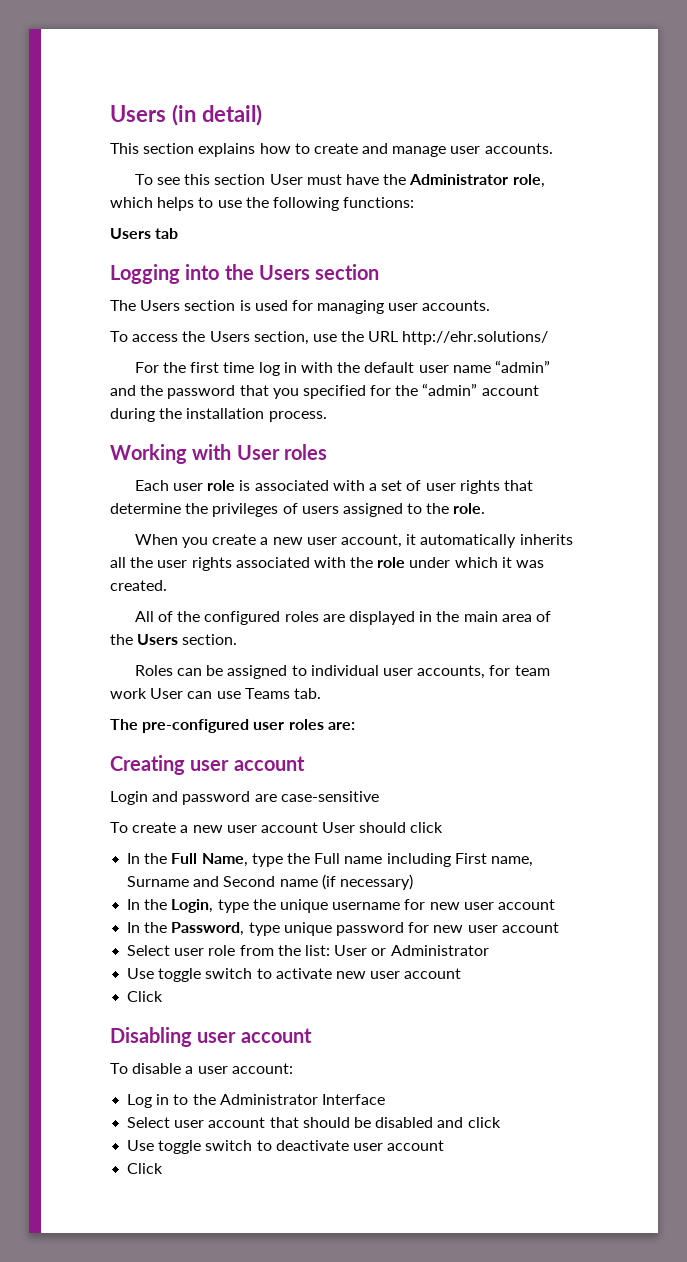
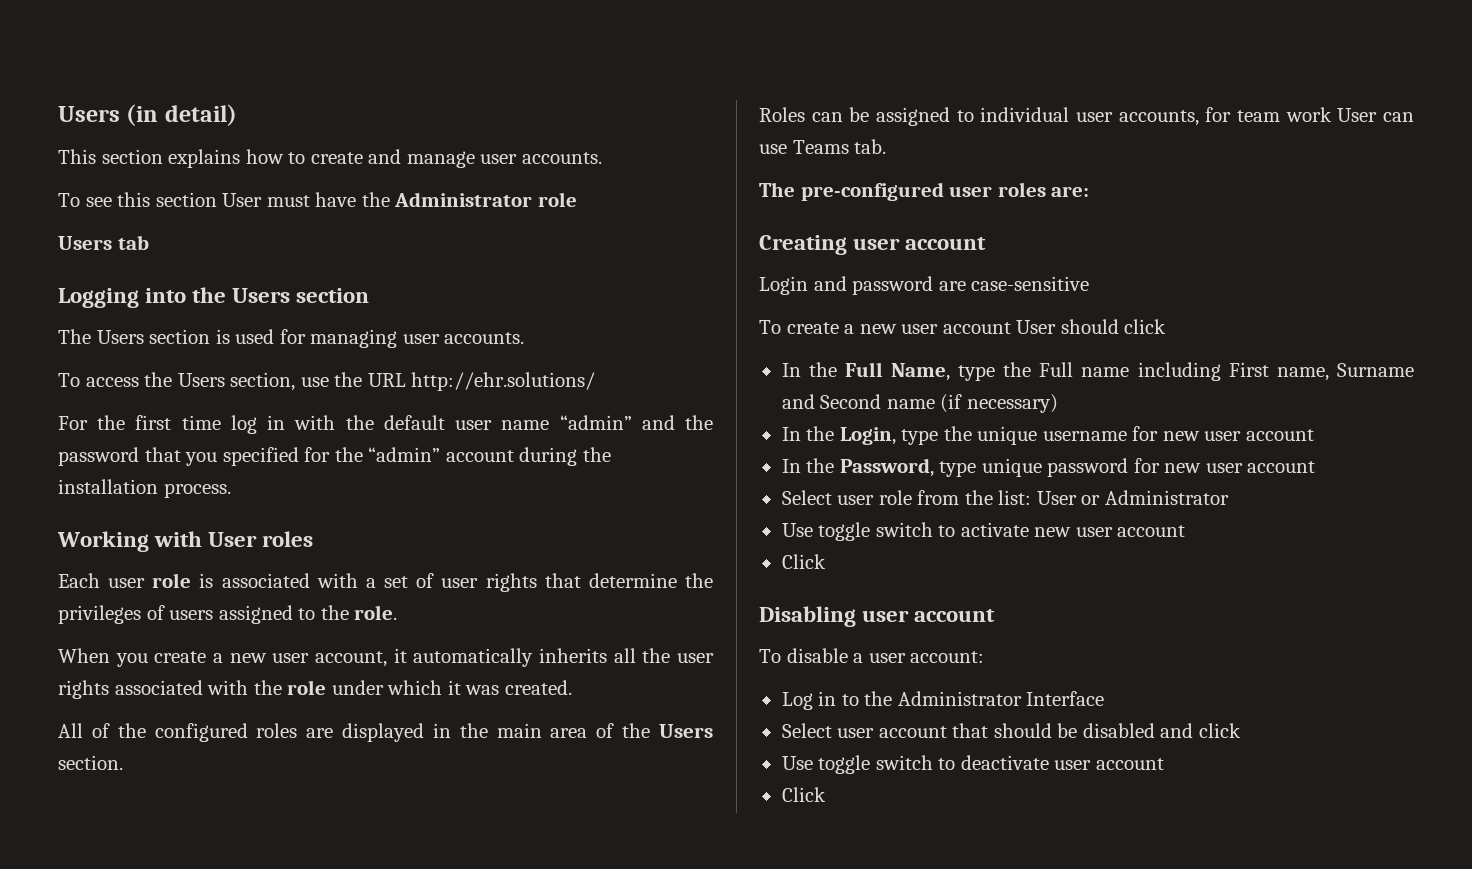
[512,174,545,188] [110,197,415,211] role, which helps to use the following functions: -> [537,192,577,207] role

